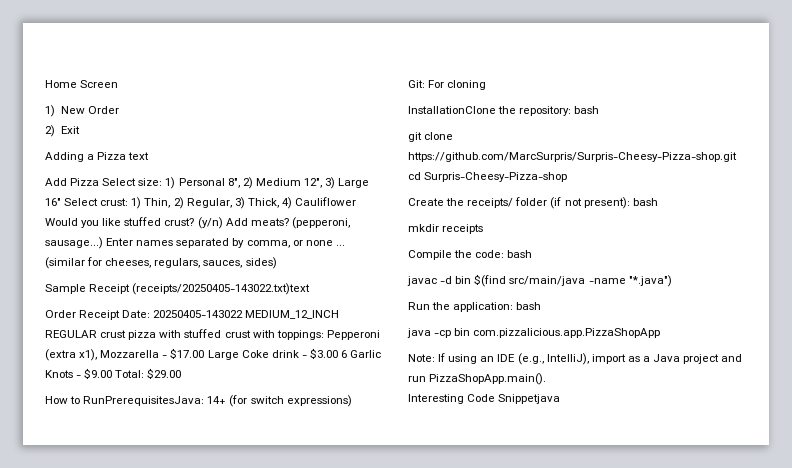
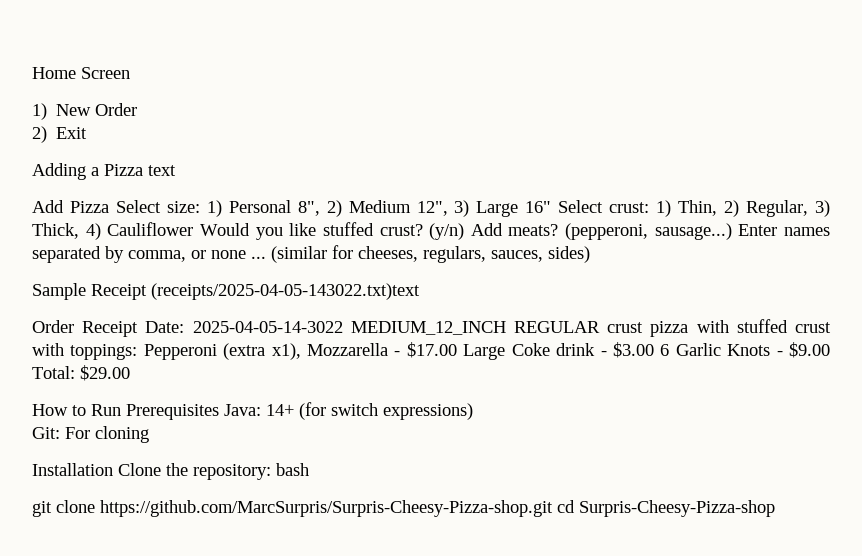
[132,283,311,295] (receipts/20250405-143022.txt)text -> [151,283,420,300] (receipts/2025-04-05-143022.txt)text
[153,310,244,318] 20250405-143022 -> [192,321,343,333] 2025-04-05-14-3022
[83,396,205,406] RunPrerequisitesJava: -> [91,404,261,420] Run Prerequisites Java:
[408,106,496,114] InstallationClone -> [32,463,161,476] Installation Clone
[408,197,658,209] [408,224,484,234] [408,250,533,260] [407,274,672,287] [408,302,542,312] [407,328,661,338] [408,353,743,365] [408,373,547,385] [408,394,561,404] // Create the receipts/ folder (if not present): bash // mkdir receipts // Compile the code: bash // javac -d bin $(find src/main/java -name "*.java") // Run the application: bash // java -cp bin com.pizzalicious.app.PizzaShopApp // Note: If using an IDE (e.g., IntelliJ), import as a Java project and run PizzaShopApp.main(). // Interesting Code Snippetjava -> (775, 508) none

